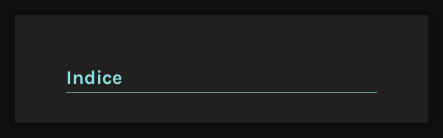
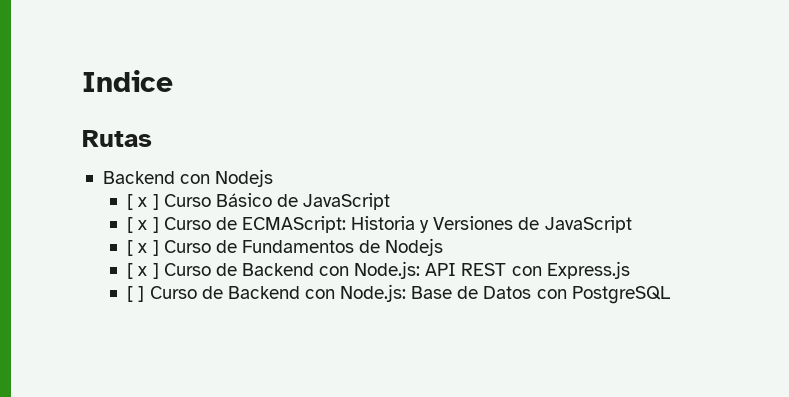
(122, 77) none -> [82,130,152,147] [102,169,274,187] [127,193,391,210] [127,216,632,233] [127,238,444,256] [127,261,630,279] [127,284,671,304] // Rutas // Backend con Nodejs // [ x ] Curso Básico de JavaScript // [ x ] Curso de ECMAScript: Historia y Versiones de JavaScript // [ x ] Curso de Fundamentos de Nodejs // [ x ] Curso de Backend con Node.js: API REST con Express.js // [ ] Curso de Backend con Node.js: Base de Datos con PostgreSQL

